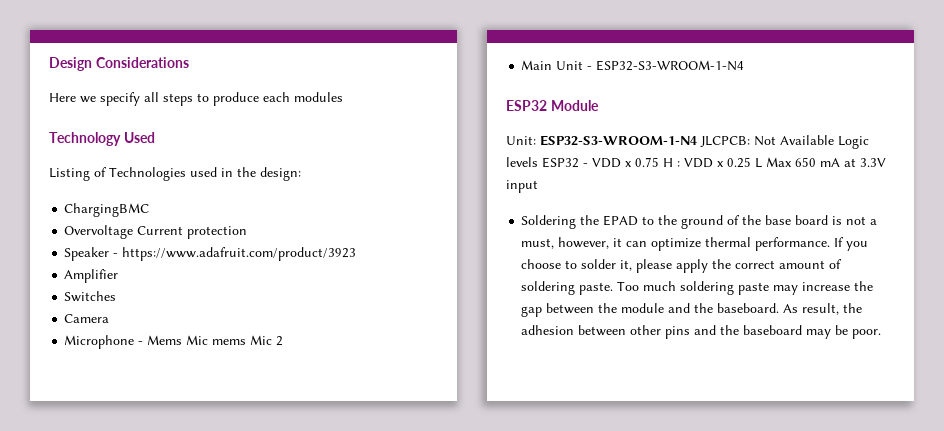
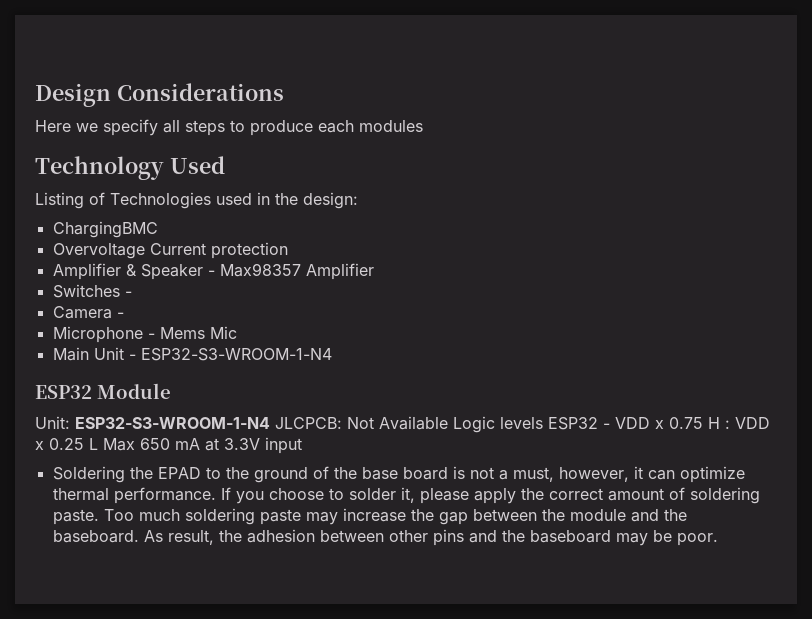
(248, 232) none -> [52,263,137,280] Amplifier &
[122,247,357,261] https://www.adafruit.com/product/3923 // -> [219,263,301,277] Max98357
(117, 296) none -> [124,291,132,297] -
(110, 318) none -> [116,312,124,318] -
[212,335,284,346] mems Mic 2 -> (237, 332) none

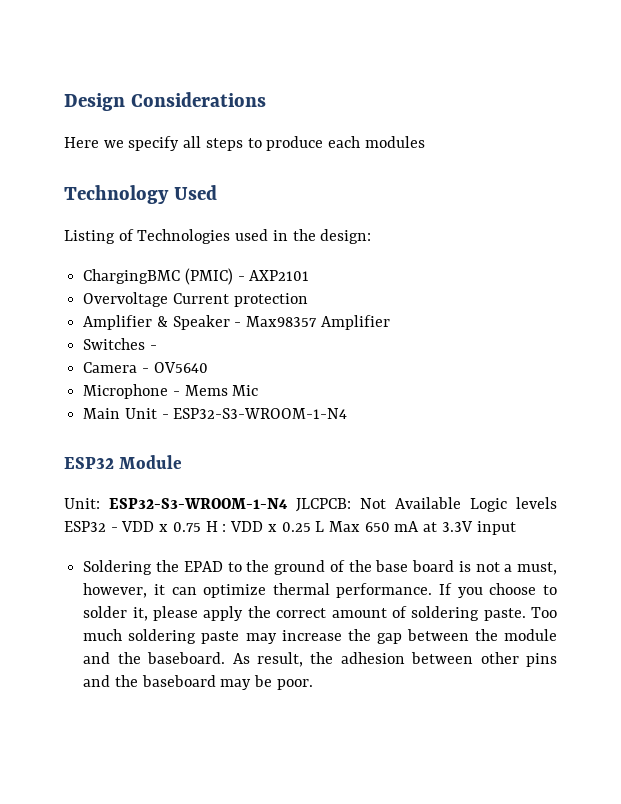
(158, 229) none -> [184,268,310,285] (PMIC) - AXP2101
(124, 315) none -> [153,362,208,373] OV5640

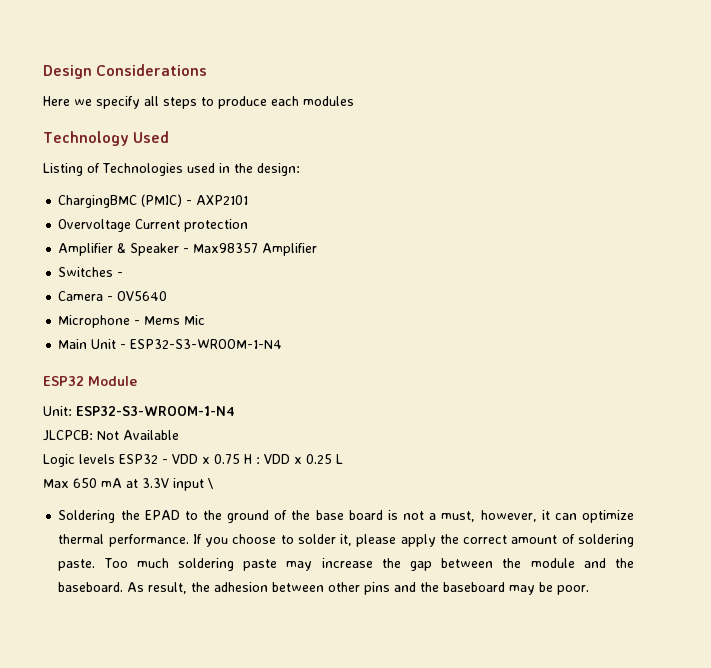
(288, 503) none -> (235, 411) //
(461, 503) none -> (179, 435) //
(325, 526) none -> (343, 459) //
(516, 528) none -> [207,478,214,489] \

